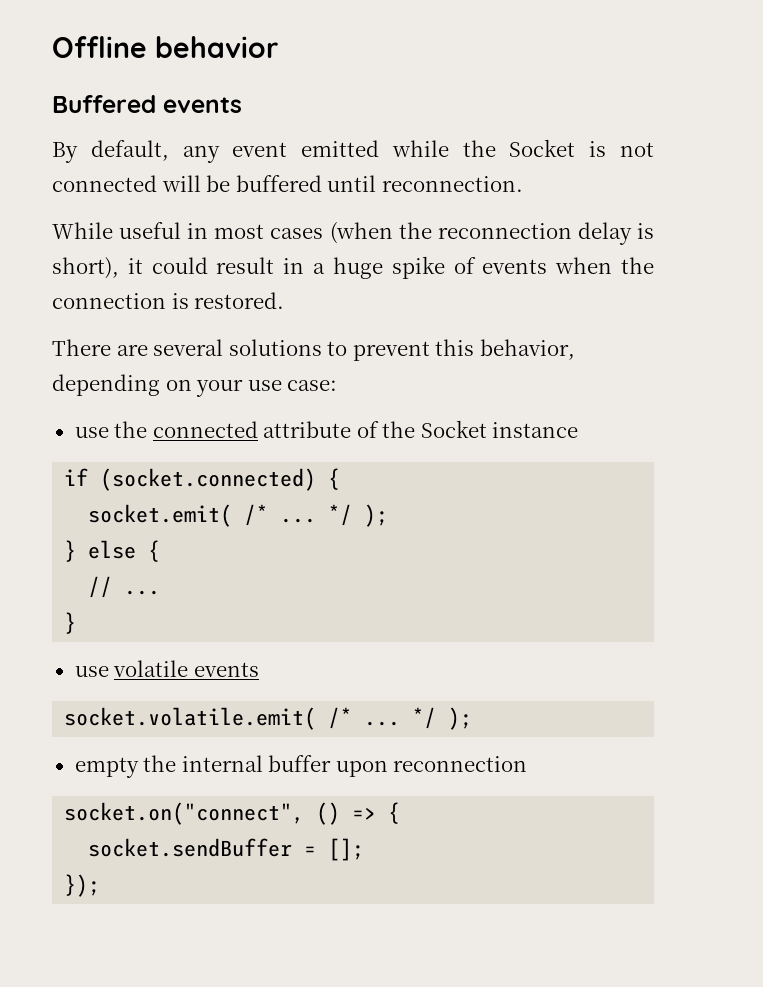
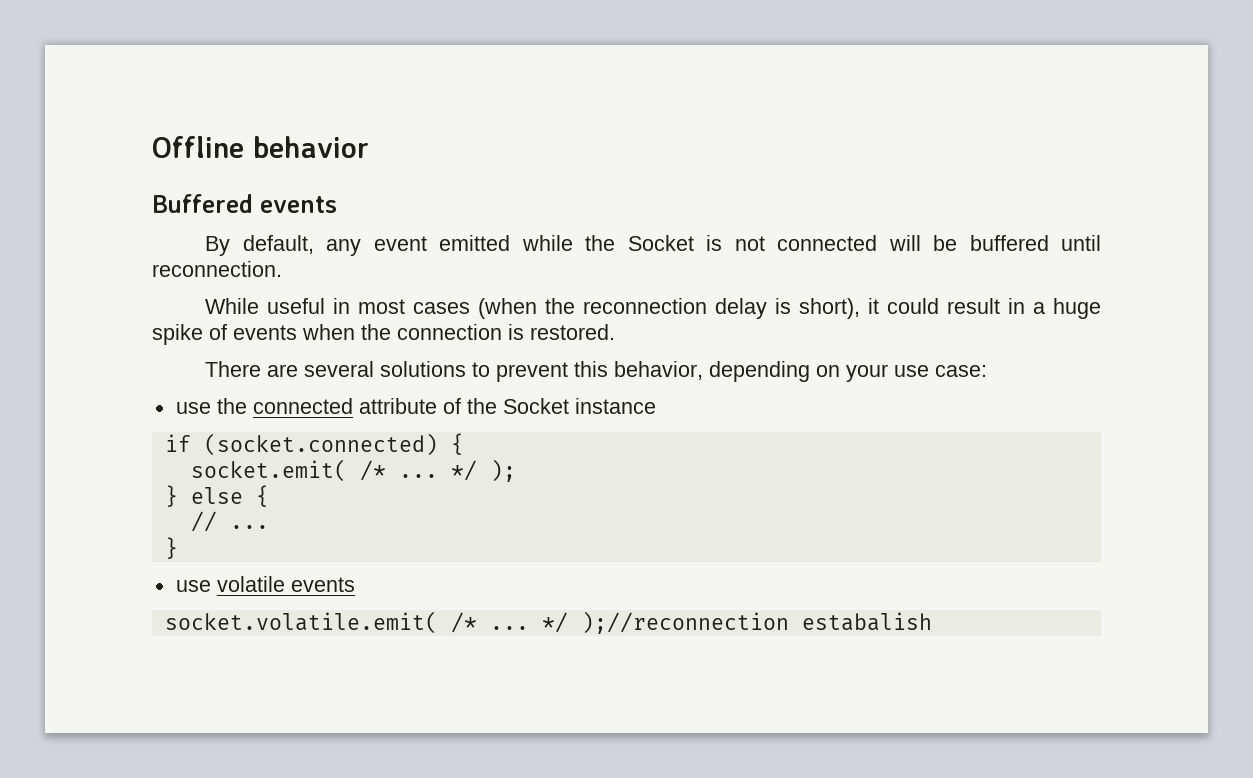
[448,707,473,730] [74,755,528,778] [64,802,401,825] [88,838,365,861] [64,874,101,897] ); // empty the internal buffer upon reconnection // socket.on("connect", () => { // socket.sendBuffer = []; // }); -> [580,611,932,634] );//reconnection estabalish

